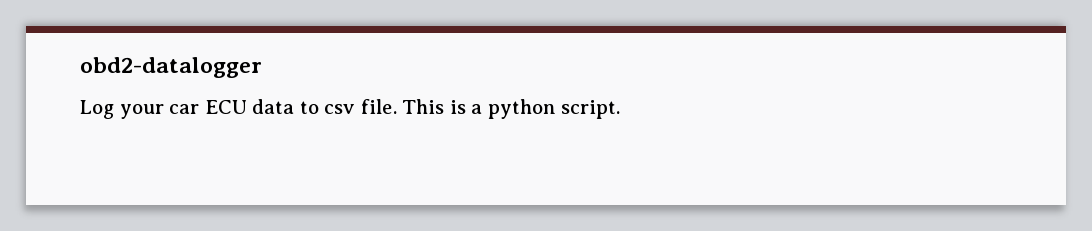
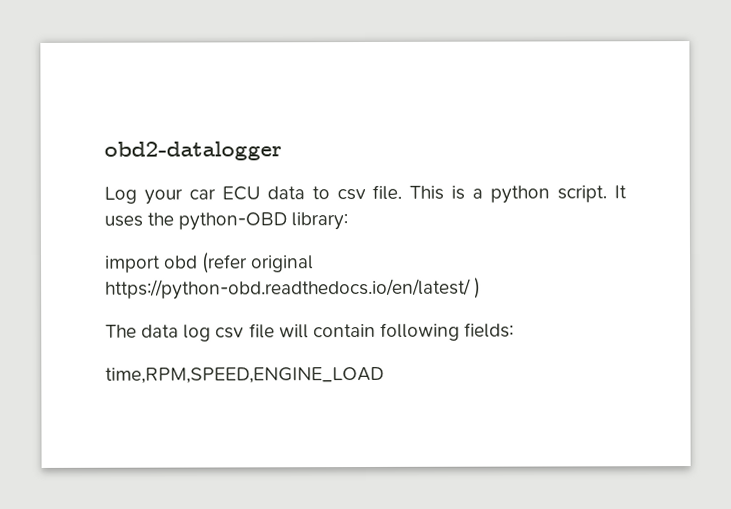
(621, 109) none -> [613,185,627,199] [104,212,349,231] [105,252,315,274] [105,277,482,300] [105,322,515,342] [105,366,384,384] It uses the python-OBD library: // import obd (refer original https://python-obd.readthedocs.io/en/latest/ ) // The data log csv file will contain following fields: // time,RPM,SPEED,ENGINE_LOAD

